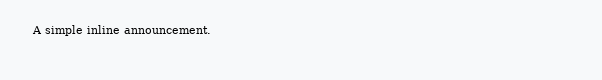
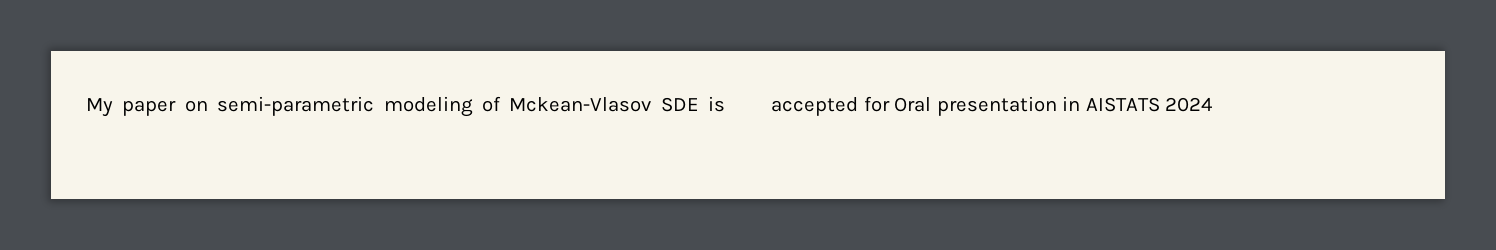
[32,25,211,36] A simple inline announcement. -> [86,96,1213,117] My paper on semi-parametric modeling of Mckean-Vlasov SDE is accepted for Oral presentation in AISTATS 2024

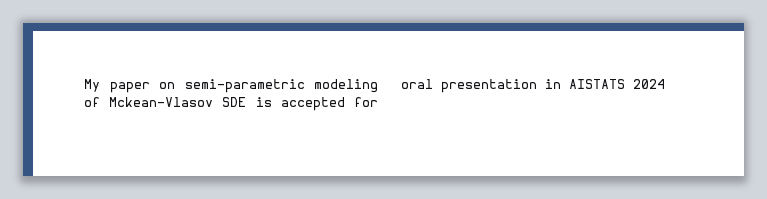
[894,97,932,112] Oral -> [401,79,433,89] oral

